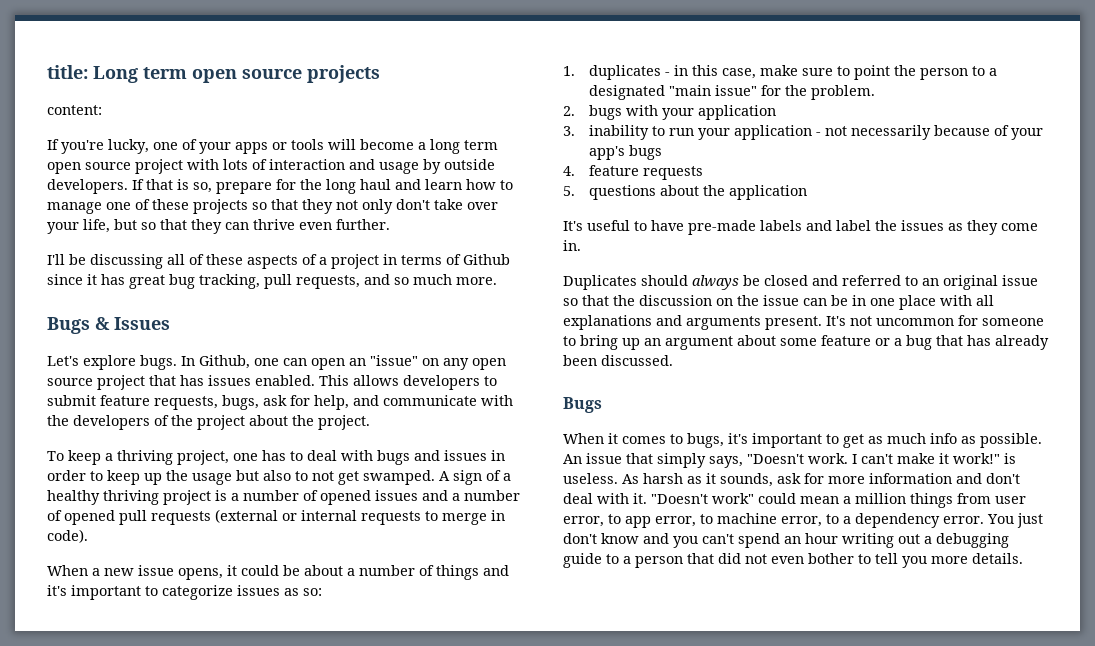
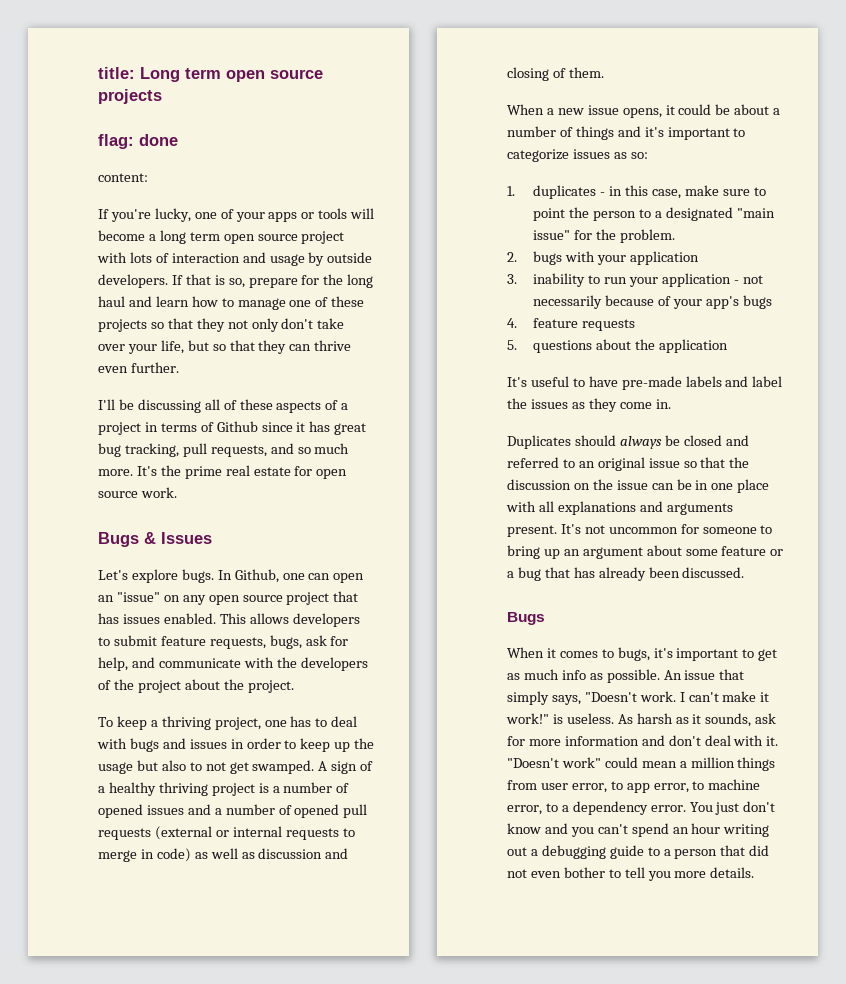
(380, 74) none -> [98,134,178,149] // flag: done
(497, 281) none -> [136,465,348,479] [98,487,177,498] It's the prime real estate for open source work.
[47,529,88,543] code). -> [156,848,349,862] [507,67,604,81] code) as well as discussion and closing of them.

